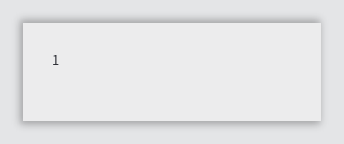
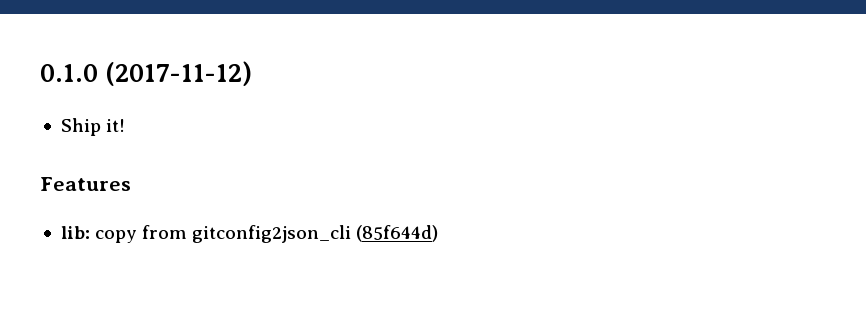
[52,55,59,65] 1 -> [40,61,253,86] [60,118,126,136] [40,177,131,191] [60,225,439,243] 0.1.0 (2017-11-12) // Ship it! // Features // lib: copy from gitconfig2json_cli (85f644d)

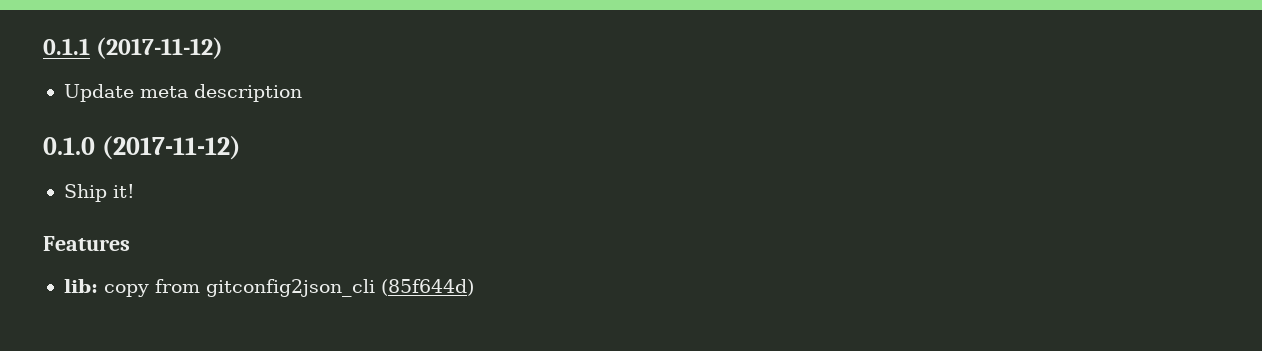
(40, 73) none -> [43,37,224,59] [63,84,302,102] 0.1.1 (2017-11-12) // Update meta description //

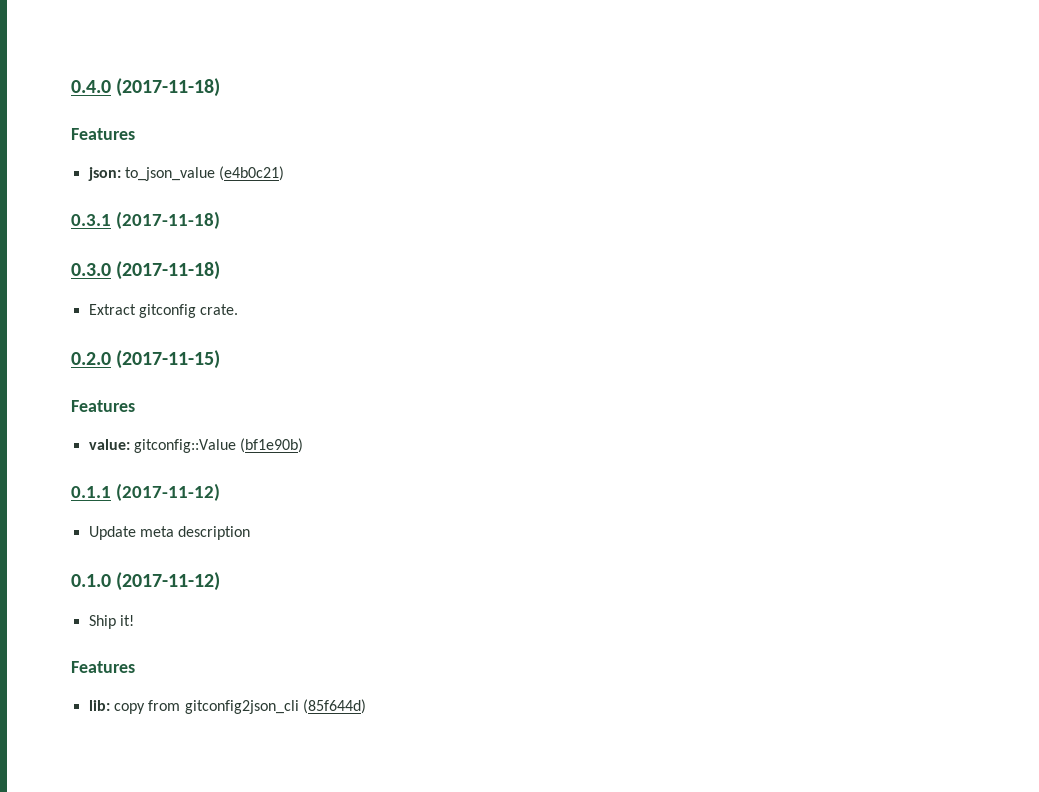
(43, 46) none -> [71,78,221,97] [71,128,135,140] [87,166,285,181] [71,211,220,229] [71,261,221,280] [88,304,239,318] [71,350,221,369] [71,400,135,412] [88,438,304,453] 0.4.0 (2017-11-18) // Features // json: to_json_value (e4b0c21) // 0.3.1 (2017-11-18) // 0.3.0 (2017-11-18) // Extract gitconfig crate. // 0.2.0 (2017-11-15) // Features // value: gitconfig::Value (bf1e90b) //

